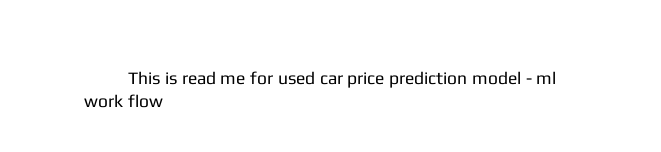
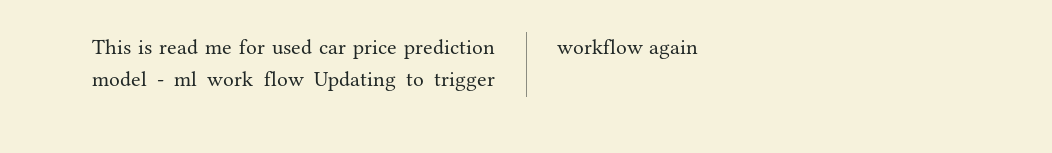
(163, 101) none -> [313,71,495,91] [557,39,698,59] Updating to trigger workflow again

